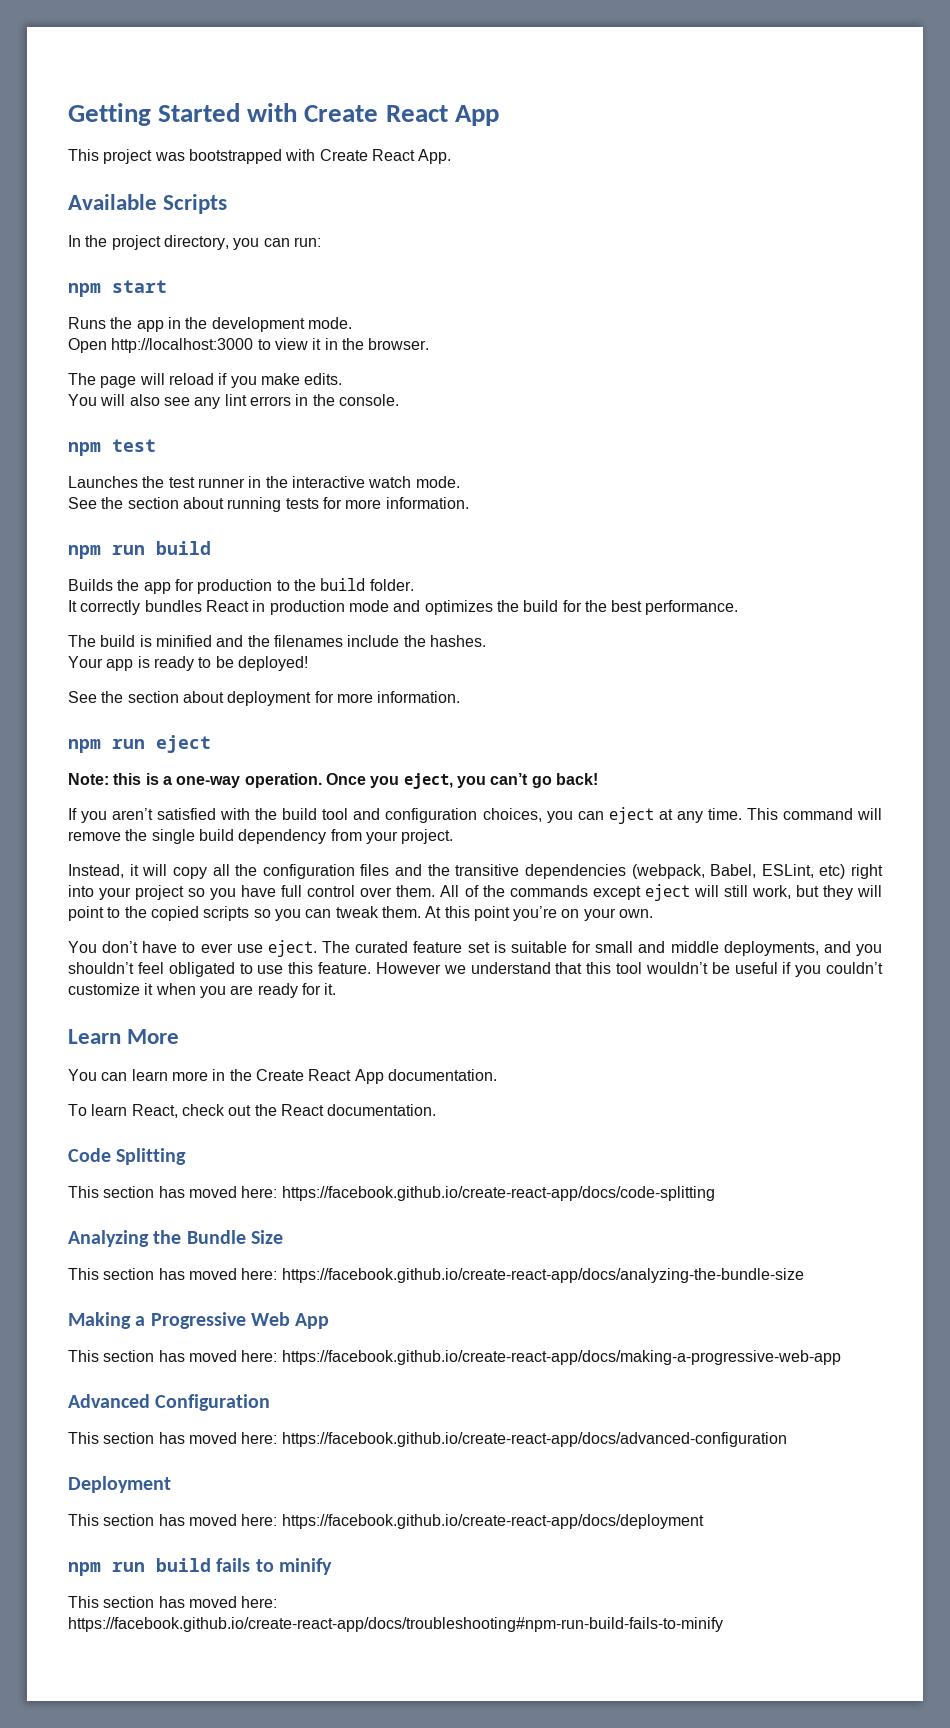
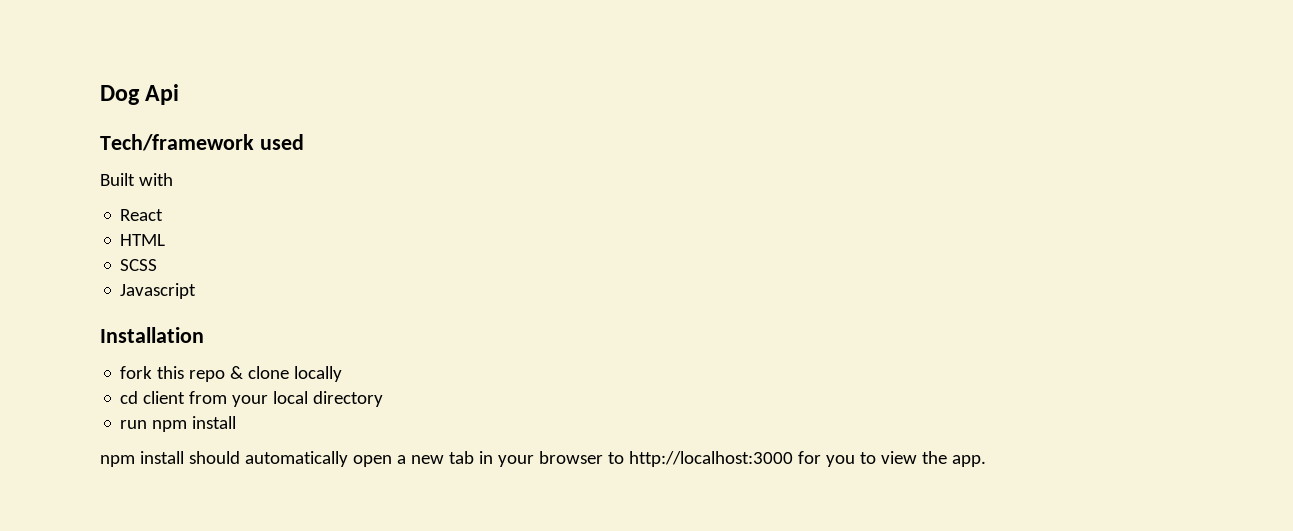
[68,103,499,126] [68,149,452,164] [68,194,228,214] [68,235,321,250] [68,280,167,297] [68,317,352,332] [68,338,430,353] [68,373,343,388] [68,394,399,409] [68,439,156,456] [68,476,460,488] [68,497,469,512] [68,541,211,559] [68,578,414,594] [68,600,739,615] [68,635,486,647] [68,656,308,671] [68,691,461,706] [68,735,211,753] [68,773,598,789] [68,807,883,824] [68,829,454,844] [68,864,883,879] [68,884,882,901] [68,906,654,921] [68,940,882,957] [68,962,884,977] [68,983,337,998] [68,1029,180,1044] [68,1069,497,1084] [68,1104,437,1118] [68,1148,187,1165] [68,1186,715,1201] [68,1230,283,1247] [68,1268,804,1283] [68,1312,330,1329] [68,1350,841,1365] [68,1394,271,1411] [68,1432,787,1447] [68,1476,171,1493] [68,1514,704,1529] [68,1558,332,1576] [68,1596,278,1608] [68,1617,723,1632] Getting Started with Create React App // This project was bootstrapped with Create React App. // Available Scripts // In the project directory, you can run: // npm start // Runs the app in the development mode. // Open http://localhost:3000 to view it in the browser. // The page will reload if you make edits. // You will also see any lint errors in the console. // npm test // Launches the test runner in the interactive watch mode. // See the section about running tests for more information. // npm run build // Builds the app for production to the build folder. // It correctly bundles React in production mode and optimizes the build for the best performance. // The build is minified and the filenames include the hashes. // Your app is ready to be deployed! // See the section about deployment for more information. // npm run eject // Note: this is a one-way operation. Once you eject, you can’t go back! // If you aren’t satisfied with the build tool and configuration choices, you can eject at any time. This command will remove the single build dependency from your project. // Instead, it will copy all the configuration files and the transitive dependencies (webpack, Babel, ESLint, etc) right into your project so you have full control over them. All of the commands except eject will still work, but they will point to the copied scripts so you can tweak them. At this point you’re on your own. // You don’t have to ever use eject. The curated feature set is suitable for small and middle deployments, and you shouldn’t feel obligated to use this feature. However we understand that this tool wouldn’t be useful if you couldn’t customize it when you are ready for it. // Learn More // You can learn more in the Create React App documentation. // To learn React, check out the React documentation. // Code Splitting // This section has moved here: https://facebook.github.io/create-react-app/docs/code-splitting // Analyzing the Bundle Size // This section has moved here: https://facebook.github.io/create-react-app/docs/analyzing-the-bundle-size // Making a Progressive Web App // This section has moved here: https://facebook.github.io/create-react-app/docs/making-a-progressive-web-app // Advanced Configuration // This section has moved here: https://facebook.github.io/create-react-app/docs/advanced-configuration // Deployment // This section has moved here: https://facebook.github.io/create-react-app/docs/deployment // npm run build fails to minify // This section has moved here: https://facebook.github.io/create-react-app/docs/troubleshooting#npm-run-build-fails-to-minify -> [100,84,180,105] [100,134,304,151] [100,173,173,186] [120,209,164,221] [120,234,166,246] [120,259,158,271] [120,283,197,299] [100,327,204,343] [120,366,343,382] [120,391,384,407] [120,416,237,432] [100,451,986,467] Dog Api // Tech/framework used // Built with // React // HTML // SCSS // Javascript // Installation // fork this repo & clone locally // cd client from your local directory // run npm install // npm install should automatically open a new tab in your browser to http://localhost:3000 for you to view the app.

